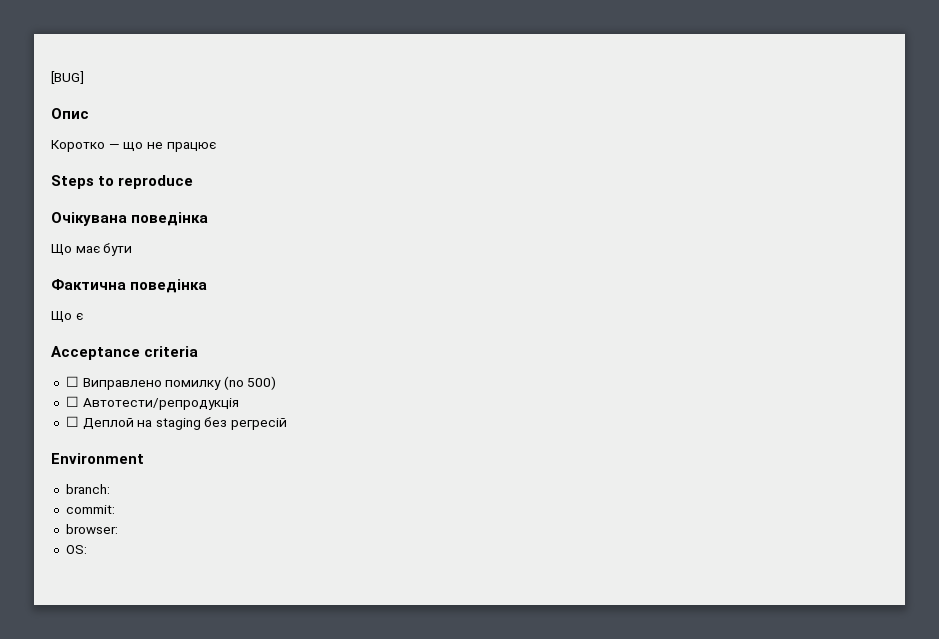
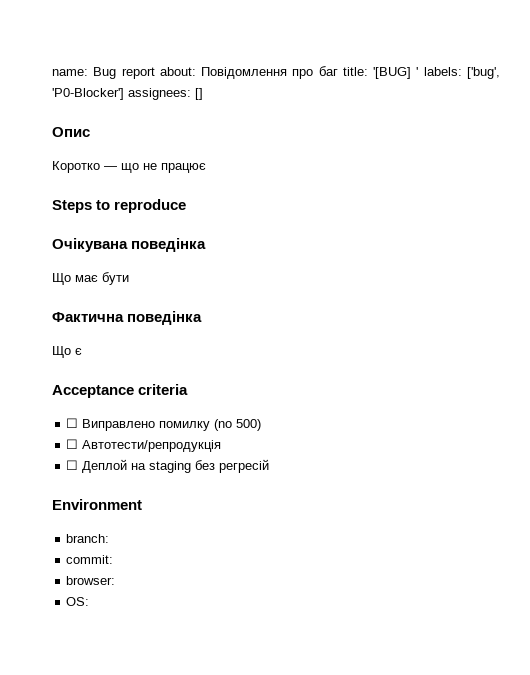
[51,71,84,84] [BUG] -> [52,66,500,79] [52,88,203,100] name: Bug report about: Повідомлення про баг title: '[BUG] ' labels: ['bug', 'P0-Blocker'] assignees: []

